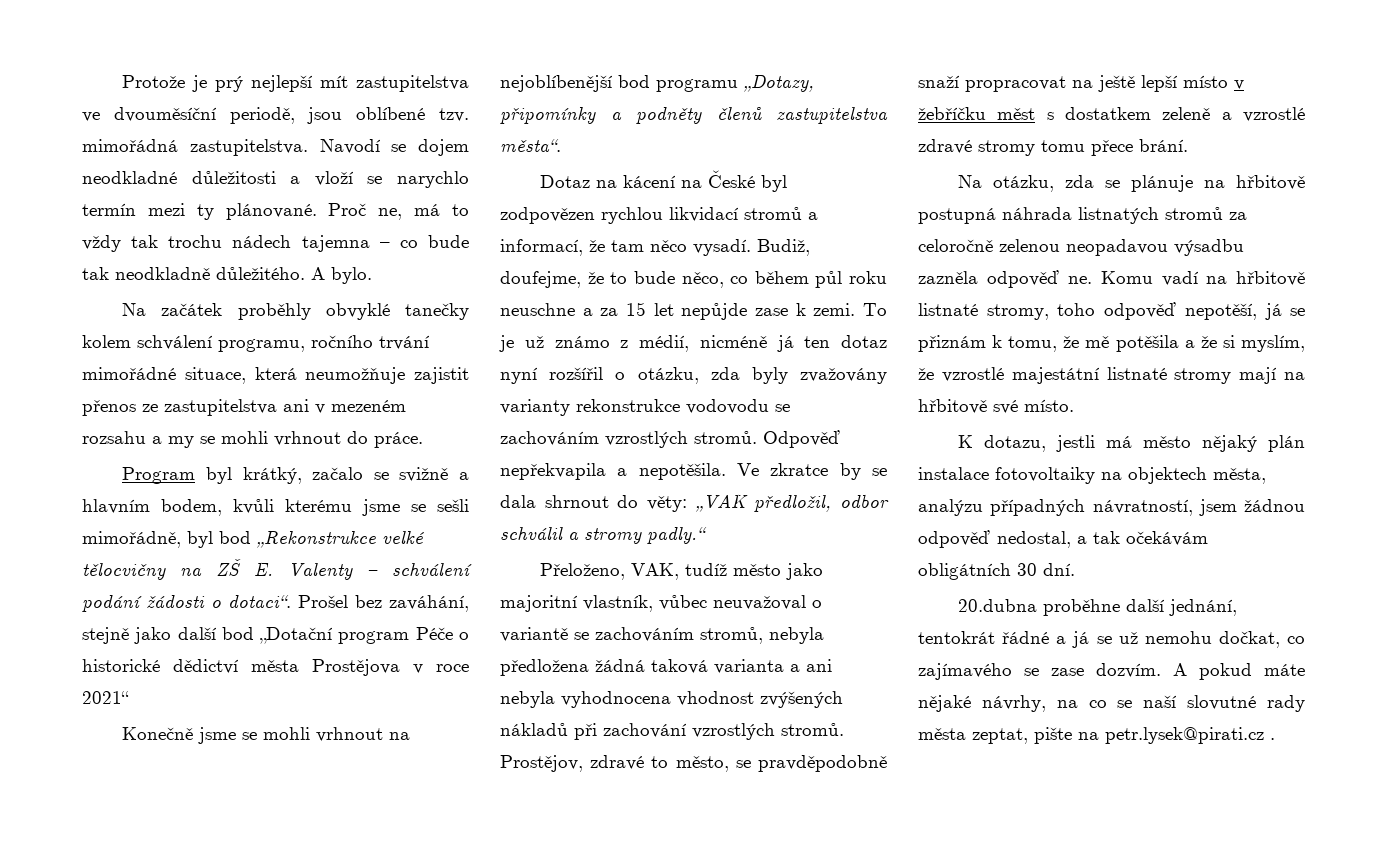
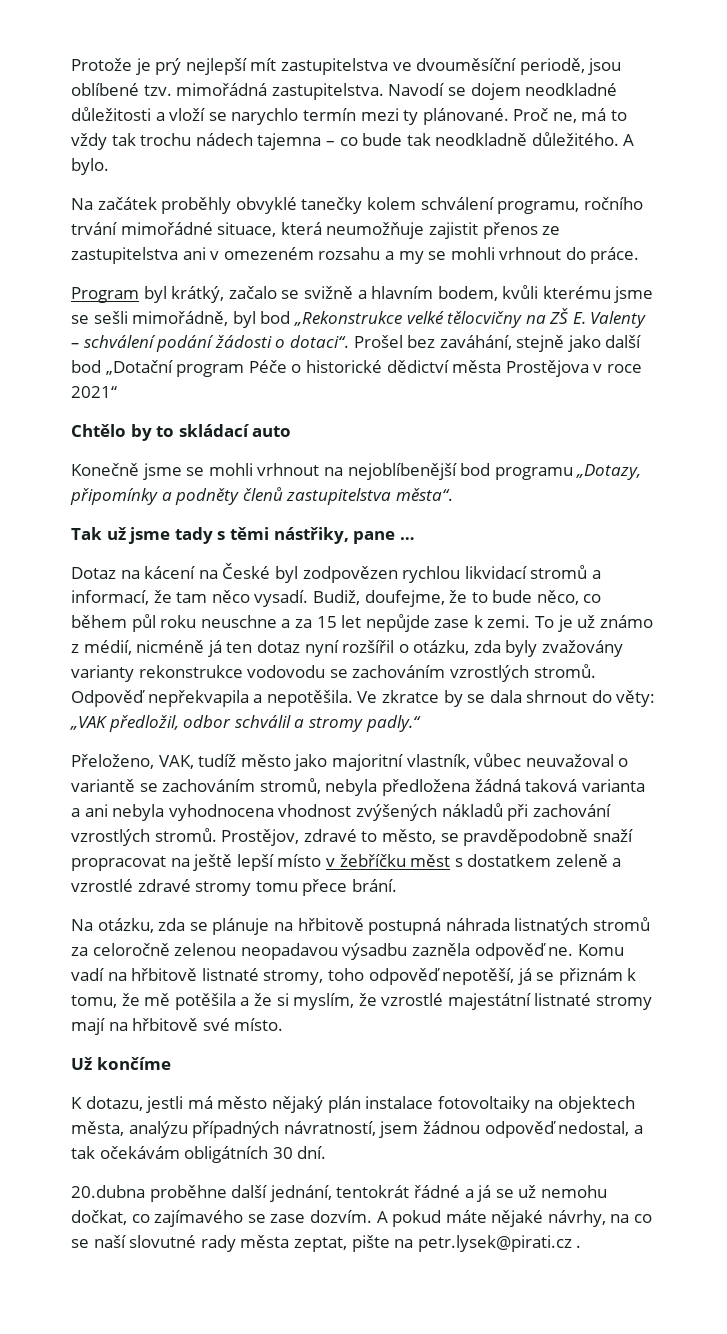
[331,400,406,412] mezeném -> [223,247,314,260] omezeném
(129, 697) none -> [71,424,292,441] // Chtělo by to skládací auto
(561, 145) none -> [71,527,415,544] // Tak už jsme tady s těmi nástřiky, pane …
(1074, 405) none -> [71,1057,171,1070] // Už končíme

